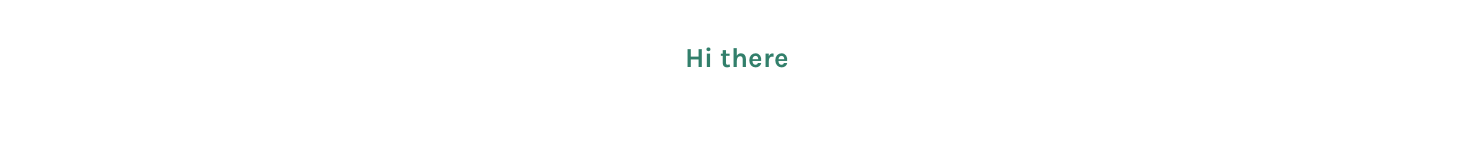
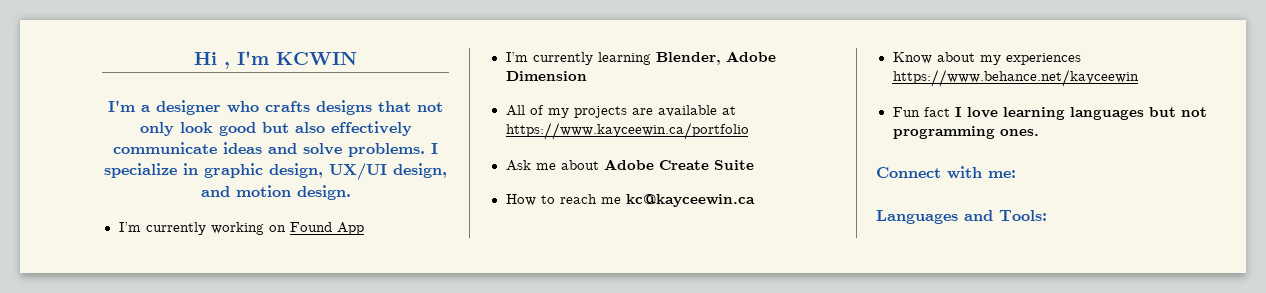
[720,48,790,68] there -> [224,51,357,69] [108,100,443,115] [139,121,412,136] [113,142,438,157] [104,163,447,181] [200,185,351,200] [118,222,364,235] [505,51,776,65] [505,71,587,81] [505,105,736,118] [505,122,749,140] [505,159,754,171] [505,194,755,207] [892,52,1081,65] [892,69,1139,87] [892,107,1207,120] [892,126,1039,139] [876,166,1016,179] [876,210,1047,224] , I'm KCWIN // I'm a designer who crafts designs that not only look good but also effectively communicate ideas and solve problems. I specialize in graphic design, UX/UI design, and motion design. // I’m currently working on Found App // I’m currently learning Blender, Adobe Dimension // All of my projects are available at https://www.kayceewin.ca/portfolio // Ask me about Adobe Create Suite // How to reach me kc@kayceewin.ca // Know about my experiences https://www.behance.net/kayceewin // Fun fact I love learning languages but not programming ones. // Connect with me: // Languages and Tools:

